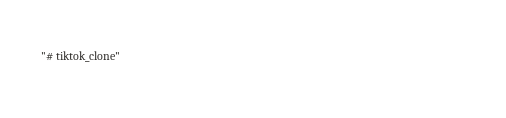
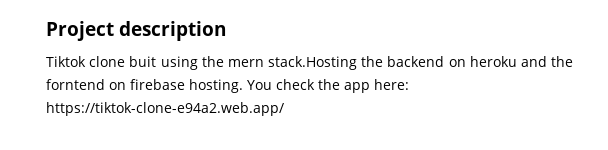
[41,51,121,62] "# tiktok_clone" -> [46,21,227,41] [46,56,574,70] [46,79,409,93] [46,102,284,116] Project description // Tiktok clone buit using the mern stack.Hosting the backend on heroku and the forntend on firebase hosting. You check the app here: https://tiktok-clone-e94a2.web.app/

